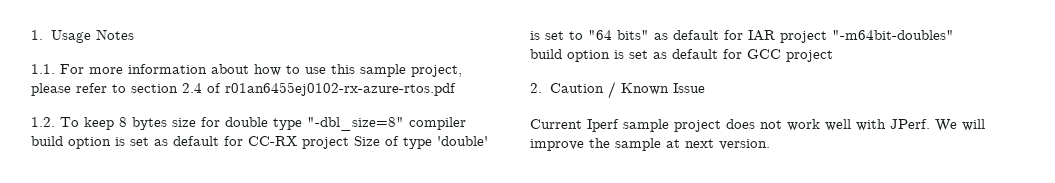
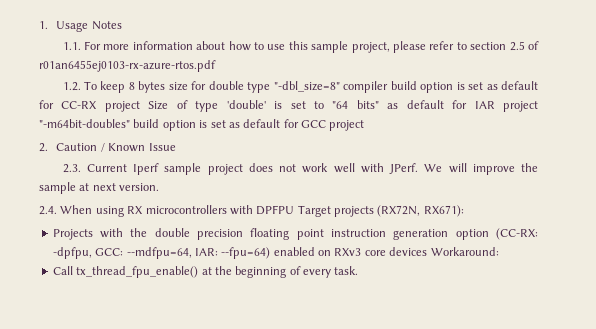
[182,82,456,96] 2.4 of r01an6455ej0102-rx-azure-rtos.pdf -> [509,41,540,51] [39,60,216,72] 2.5 of r01an6455ej0103-rx-azure-rtos.pdf
(705, 88) none -> [62,164,81,173] 2.3.
(770, 144) none -> [39,205,464,217] [52,228,538,240] [52,247,499,259] [52,266,359,278] // 2.4. When using RX microcontrollers with DPFPU Target projects (RX72N, RX671): // Projects with the double precision floating point instruction generation option (CC-RX: -dpfpu, GCC: --mdfpu=64, IAR: --fpu=64) enabled on RXv3 core devices Workaround: // Call tx_thread_fpu_enable() at the beginning of every task.

